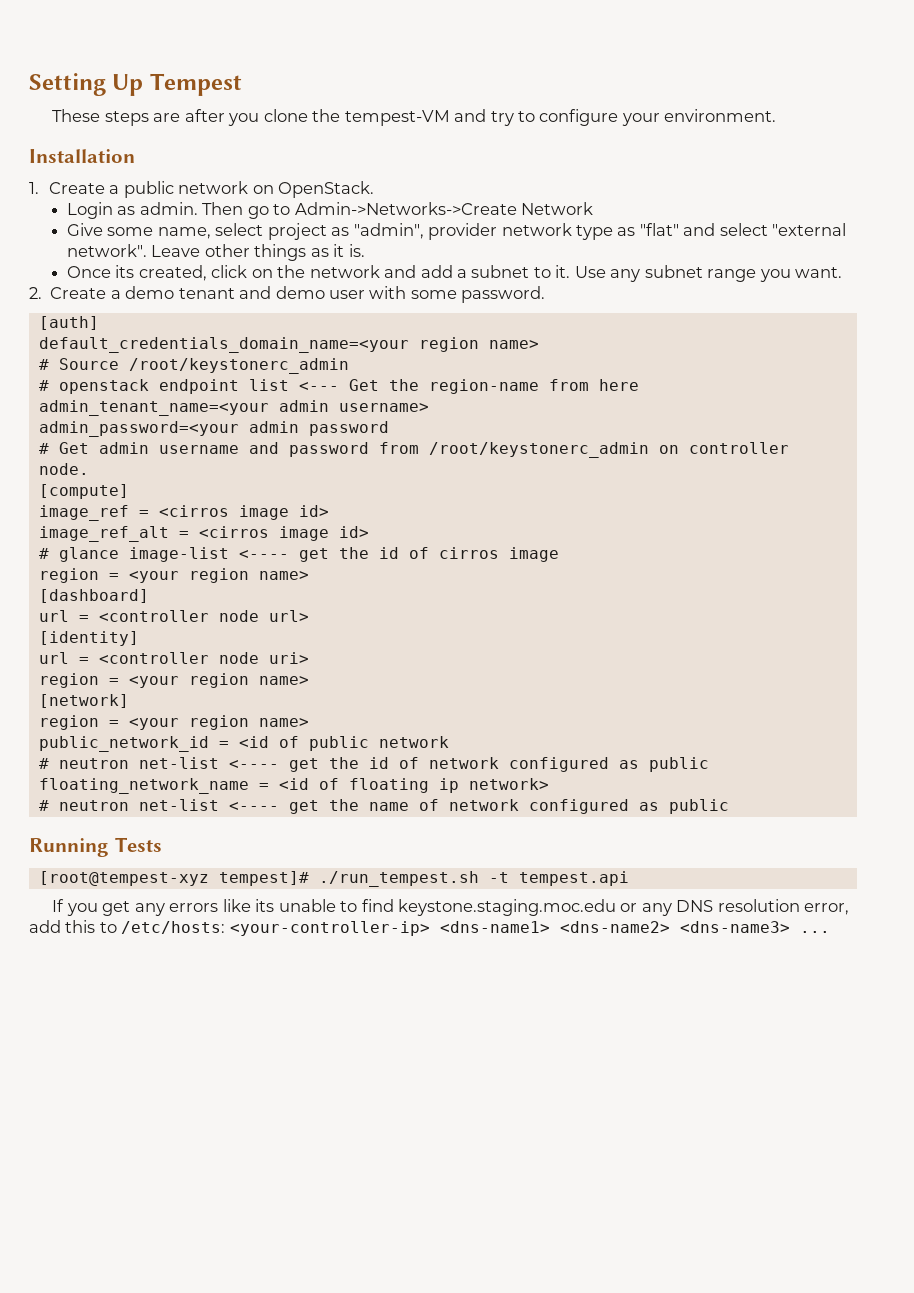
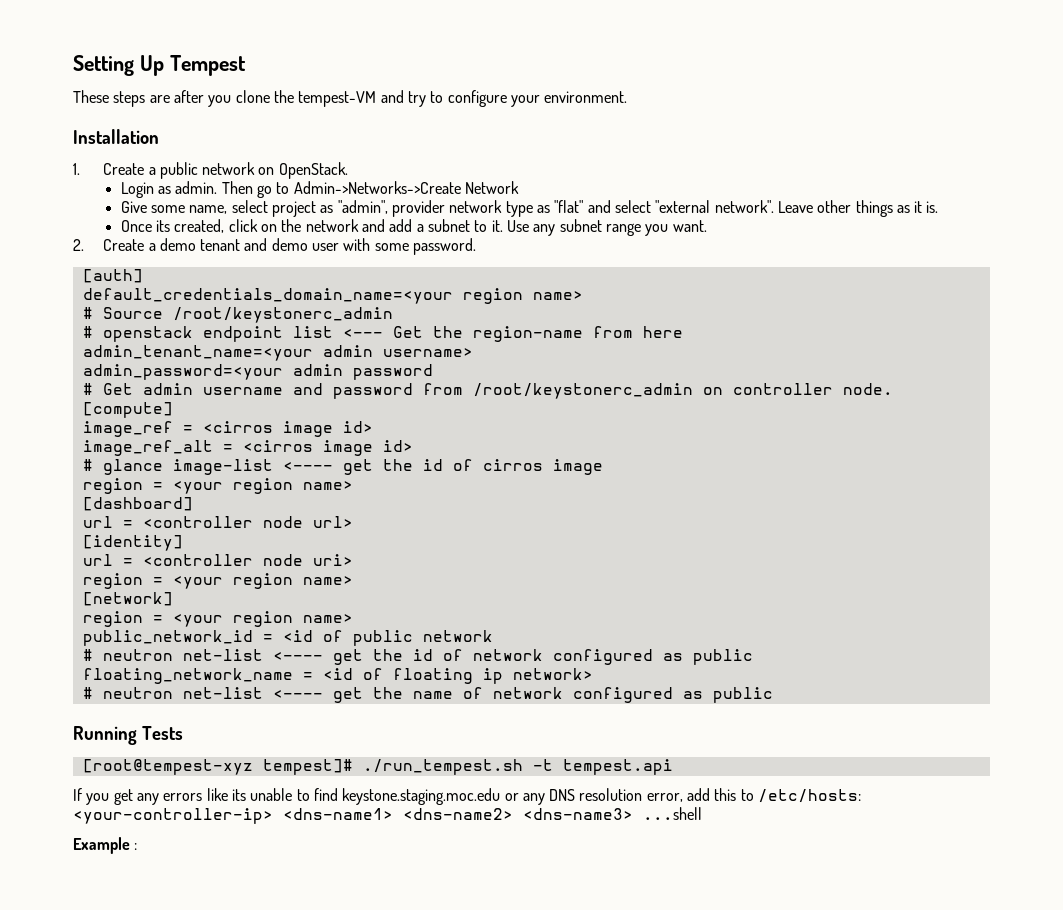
[799,931,830,933] ... -> [643,807,702,820] [73,837,138,854] ...shell // Example :

